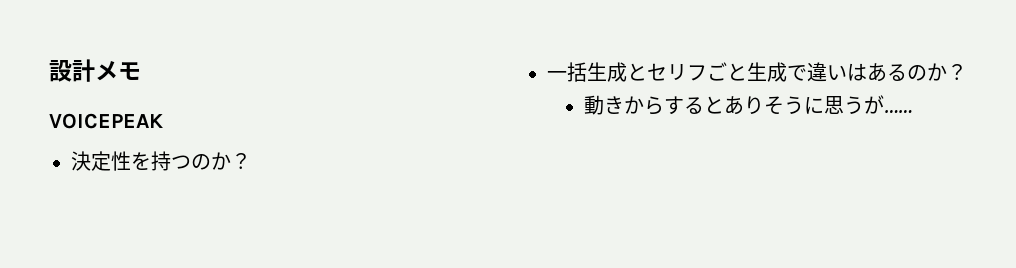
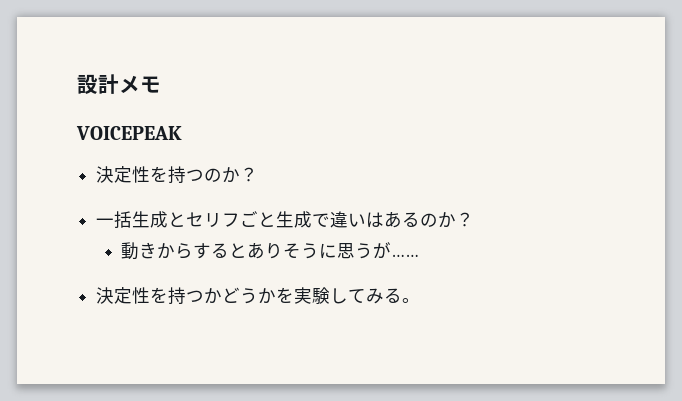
(913, 111) none -> [96,287,421,305] // 決定性を持つかどうかを実験してみる。

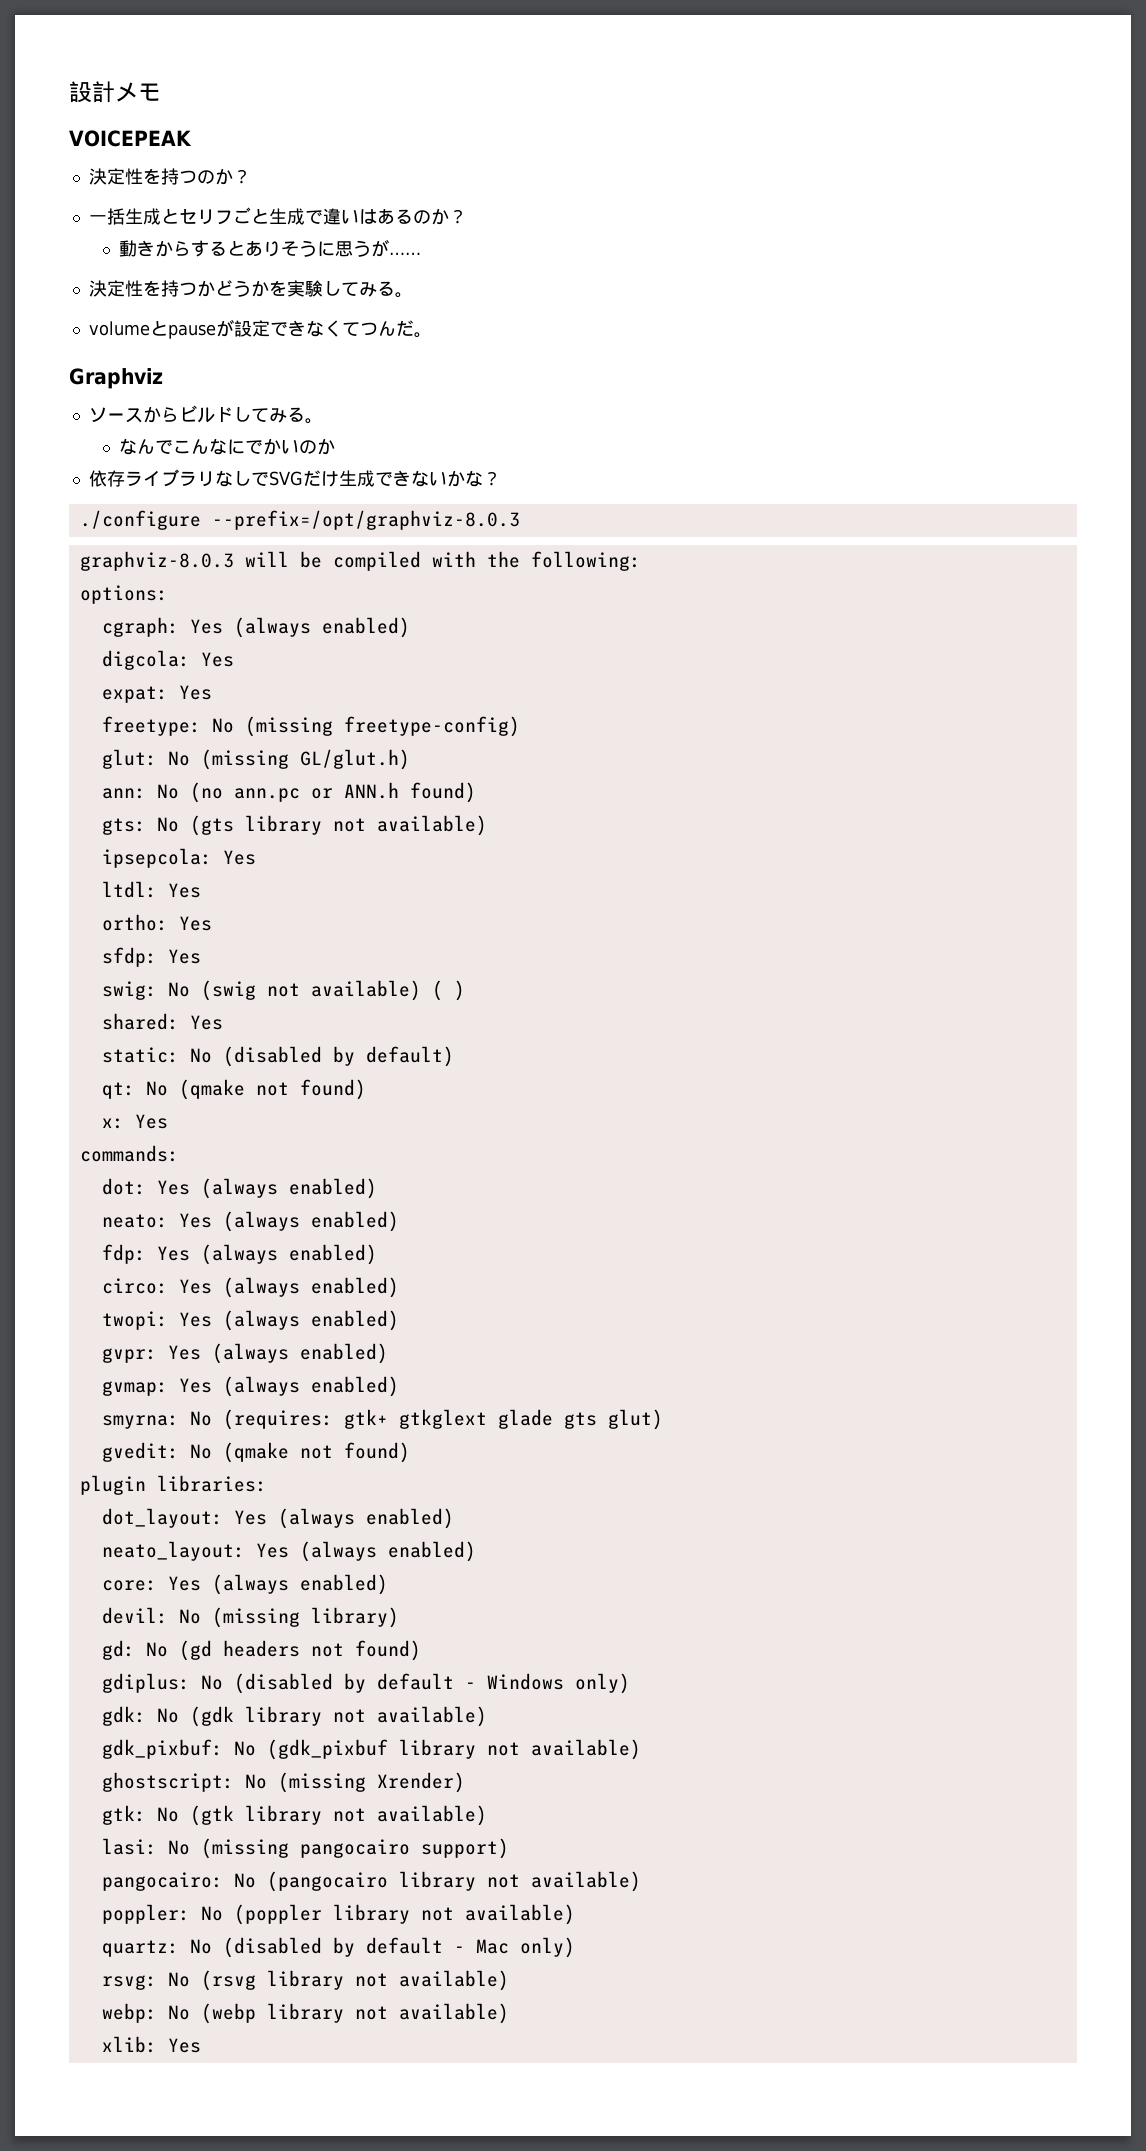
(421, 300) none -> [88,319,432,339] [69,368,163,389] [88,405,323,424] [118,438,335,455] [88,469,501,487] [79,510,520,530] [79,551,641,571] [79,585,168,604] [101,617,410,638] [101,650,234,670] [101,685,212,703] [101,716,520,737] [101,749,410,770] [101,782,476,803] [101,815,487,836] [101,848,256,868] [101,881,201,898] [101,914,212,931] [101,947,201,967] [101,980,465,1001] [101,1013,223,1030] [101,1046,454,1067] [101,1079,366,1100] [101,1114,168,1129] [79,1145,179,1162] [101,1178,377,1199] [101,1211,399,1232] [101,1244,377,1265] [101,1277,399,1298] [101,1310,399,1331] [101,1343,388,1364] [101,1376,399,1397] [101,1409,663,1430] [101,1442,410,1463] [79,1475,267,1495] [101,1508,454,1529] [101,1541,476,1562] [101,1574,388,1595] [101,1607,399,1628] [101,1640,421,1661] [101,1673,630,1694] [101,1706,487,1727] [101,1739,641,1760] [101,1772,465,1793] [101,1805,487,1826] [101,1838,509,1859] [101,1871,641,1892] [101,1904,575,1925] [101,1937,575,1958] [101,1970,509,1991] [101,2003,509,2024] [101,2036,201,2053] // volumeとpauseが設定できなくてつんだ。 // Graphviz // ソースからビルドしてみる。 // なんでこんなにでかいのか // 依存ライブラリなしでSVGだけ生成できないかな？ // ./configure --prefix=/opt/graphviz-8.0.3 // graphviz-8.0.3 will be compiled with the following: // options: // cgraph: Yes (always enabled) // digcola: Yes // expat: Yes // freetype: No (missing freetype-config) // glut: No (missing GL/glut.h) // ann: No (no ann.pc or ANN.h found) // gts: No (gts library not available) // ipsepcola: Yes // ltdl: Yes // ortho: Yes // sfdp: Yes // swig: No (swig not available) ( ) // shared: Yes // static: No (disabled by default) // qt: No (qmake not found) // x: Yes // commands: // dot: Yes (always enabled) // neato: Yes (always enabled) // fdp: Yes (always enabled) // circo: Yes (always enabled) // twopi: Yes (always enabled) // gvpr: Yes (always enabled) // gvmap: Yes (always enabled) // smyrna: No (requires: gtk+ gtkglext glade gts glut) // gvedit: No (qmake not found) // plugin libraries: // dot_layout: Yes (always enabled) // neato_layout: Yes (always enabled) // core: Yes (always enabled) // devil: No (missing library) // gd: No (gd headers not found) // gdiplus: No (disabled by default - Windows only) // gdk: No (gdk library not available) // gdk_pixbuf: No (gdk_pixbuf library not available) // ghostscript: No (missing Xrender) // gtk: No (gtk library not available) // lasi: No (missing pangocairo support) // pangocairo: No (pangocairo library not available) // poppler: No (poppler library not available) // quartz: No (disabled by default - Mac only) // rsvg: No (rsvg library not available) // webp: No (webp library not available) // xlib: Yes

